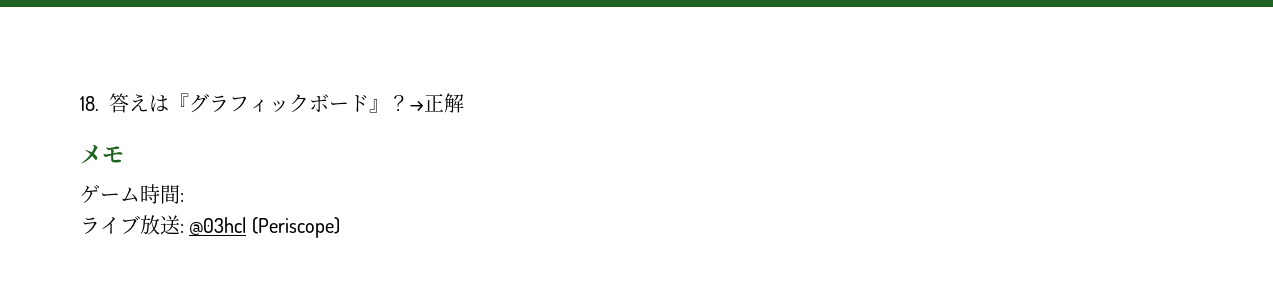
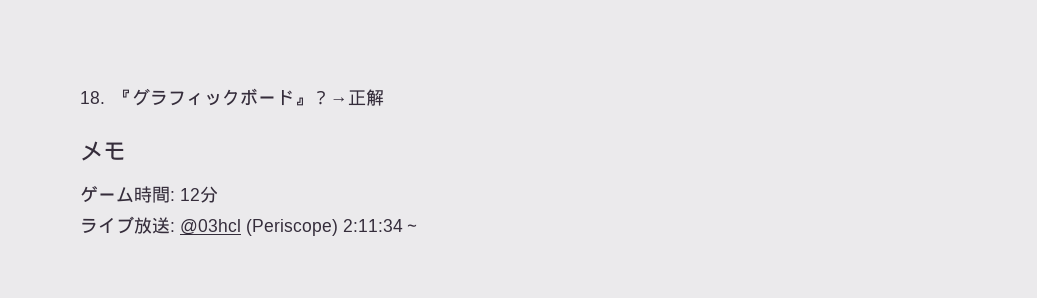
[109,93,169,113] 答えは -> (105, 97) none
(184, 197) none -> [180,186,218,203] 12分
(340, 227) none -> [343,219,421,232] 2:11:34～

